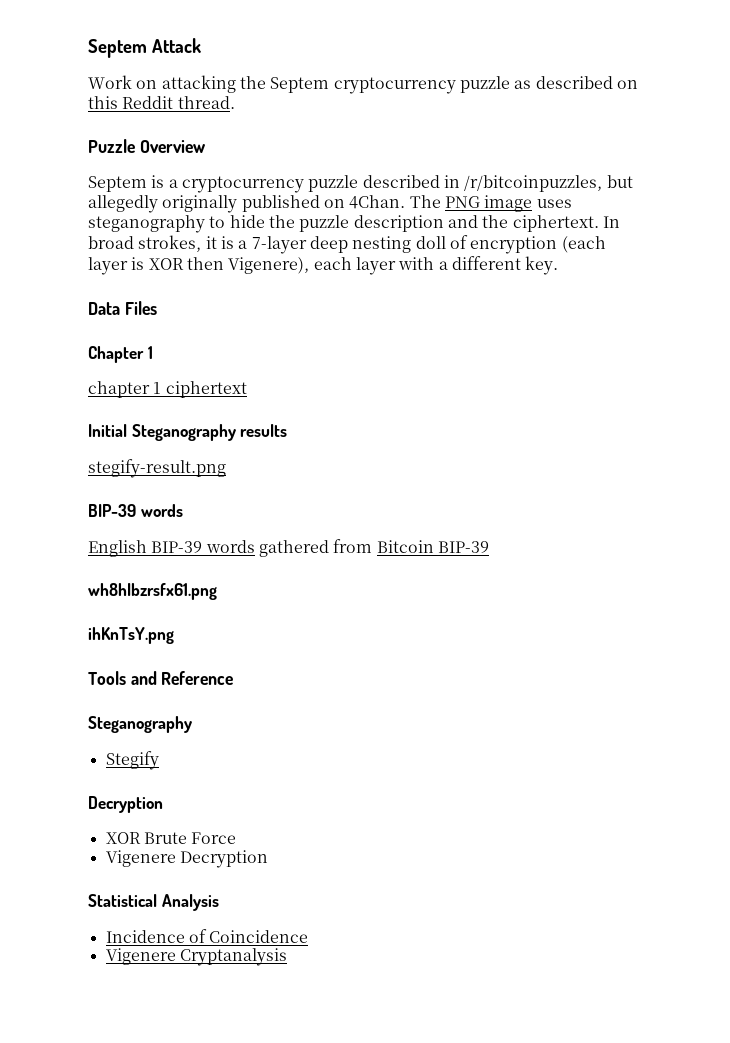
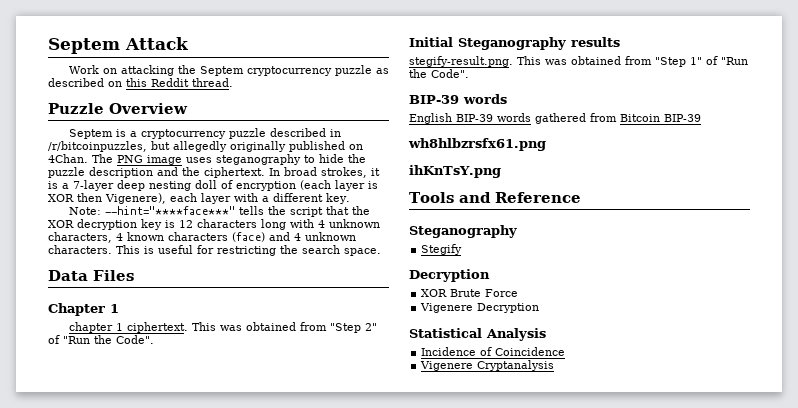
(559, 265) none -> [68,206,370,217] [48,219,380,230] [48,232,356,243] [48,245,381,256] // Note: --hint="****face***" tells the script that the XOR decryption key is 12 characters long with 4 unknown characters, 4 known characters (face) and 4 unknown characters. This is useful for restricting the search space.
[165,381,247,398] [88,424,288,441] [88,459,226,478] ciphertext // Initial Steganography results // stegify-result.png -> [126,322,377,333] [48,335,154,344] [409,37,620,50] [409,56,748,67] [409,69,469,78] ciphertext. This was obtained from "Step 2" of "Run the Code". // Initial Steganography results // stegify-result.png. This was obtained from "Step 1" of "Run the Code".

